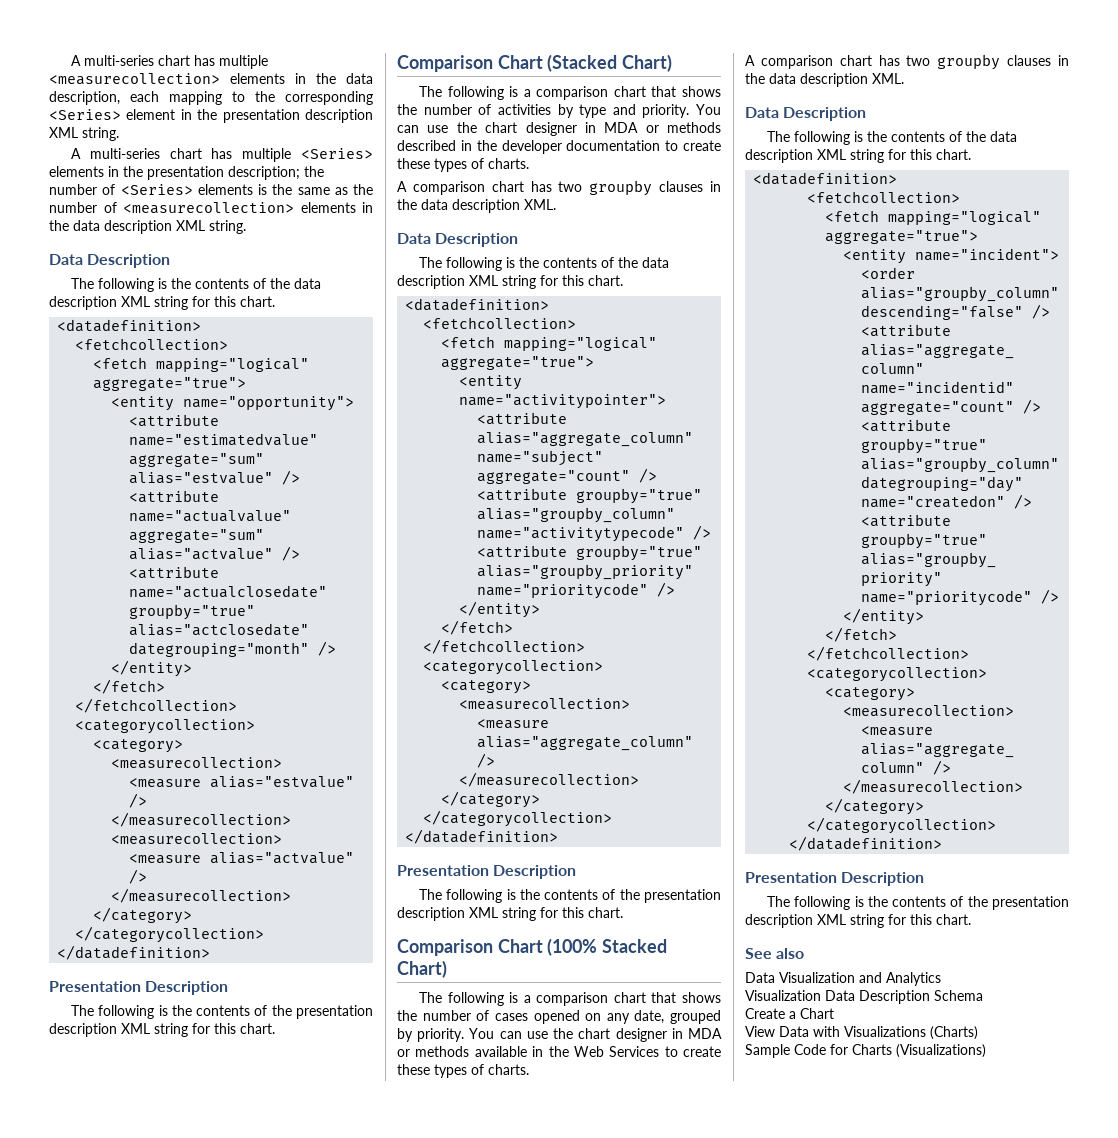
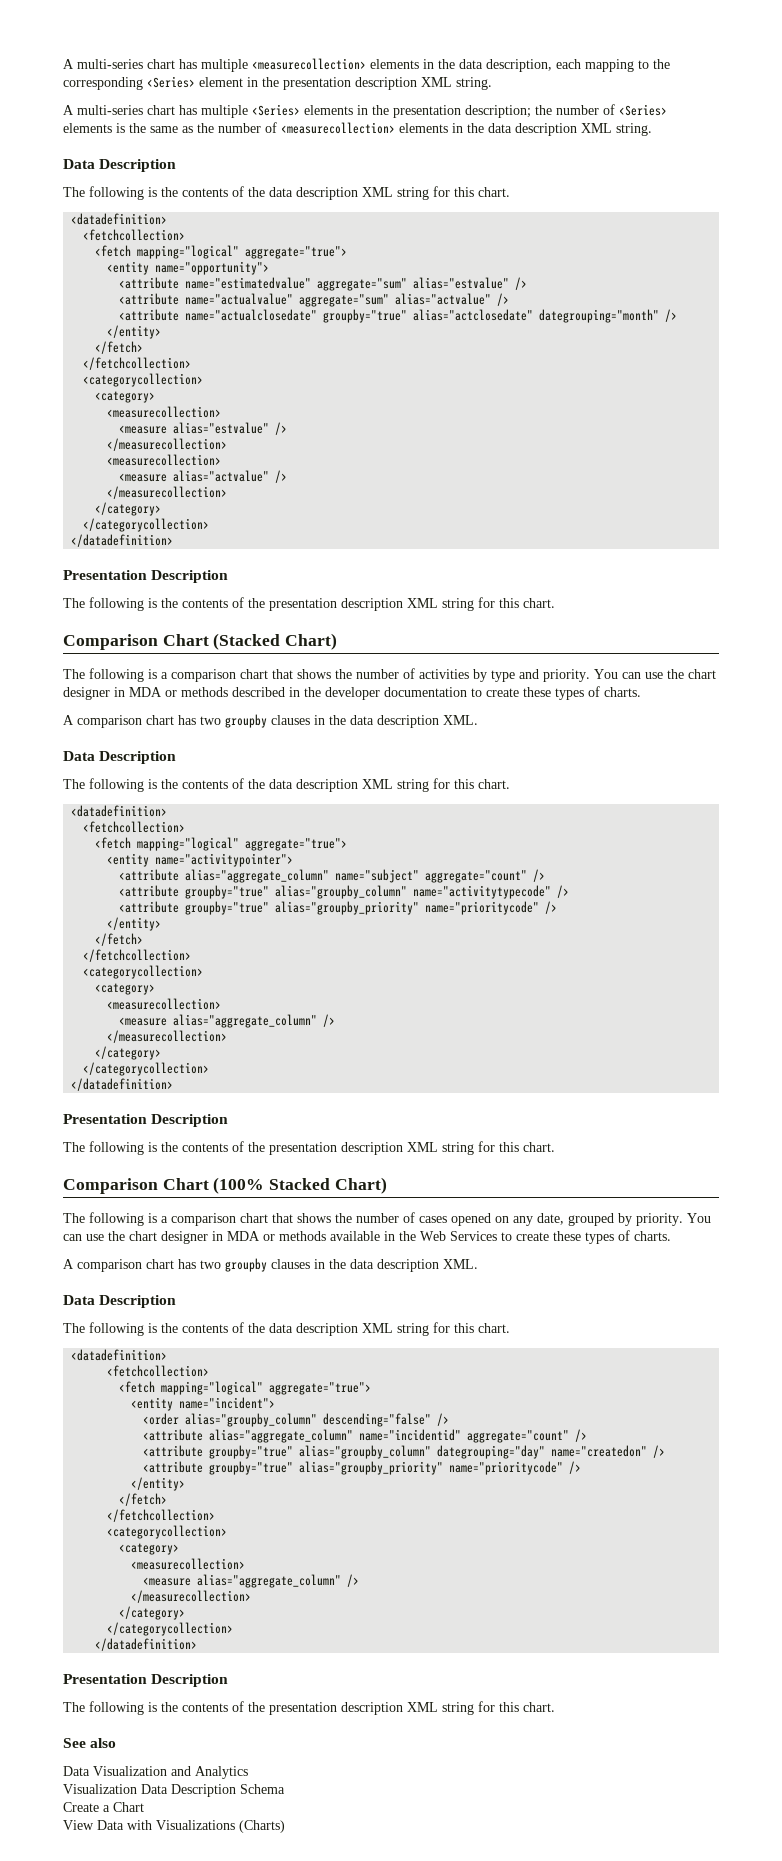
[745,1044,986,1058] // Sample Code for Charts (Visualizations) -> (285, 1826) none

